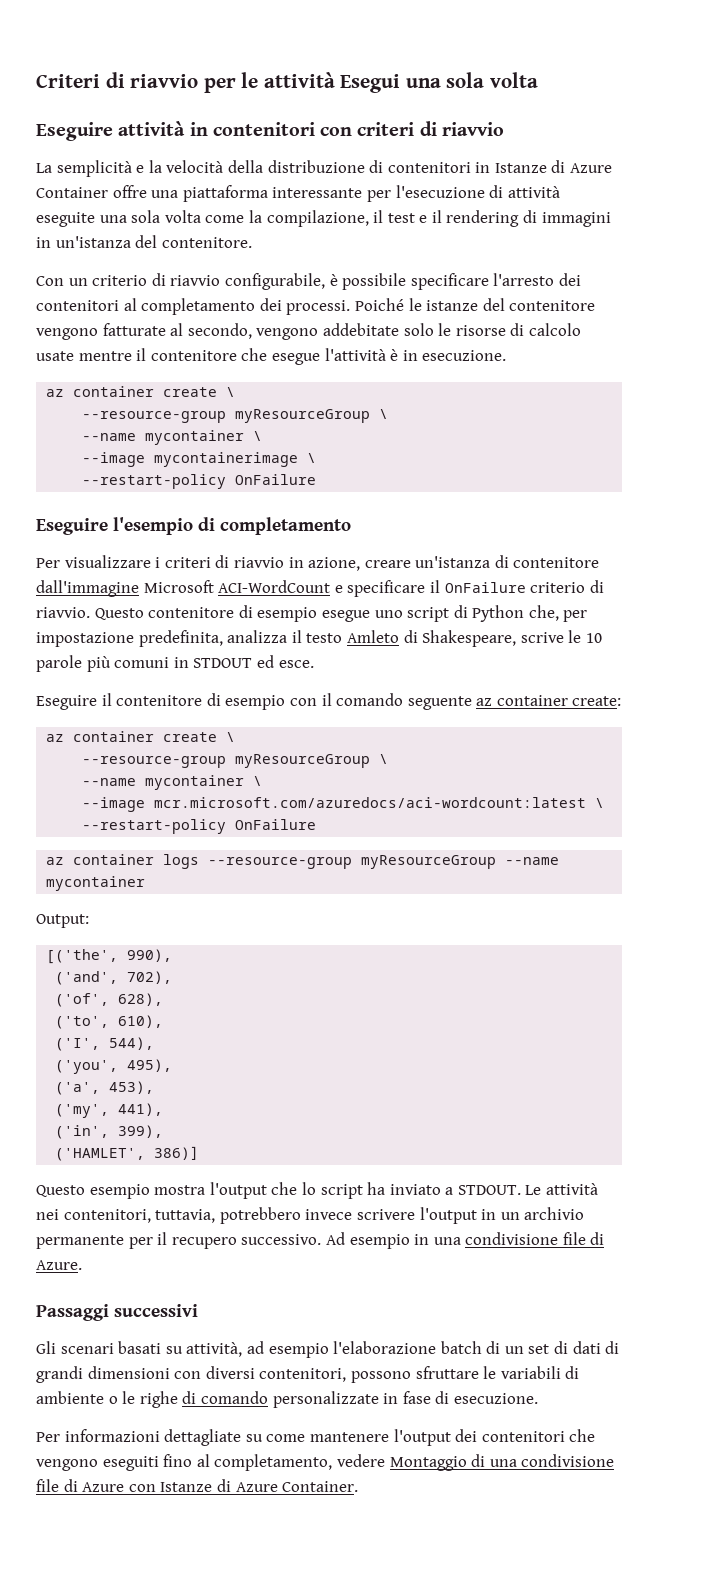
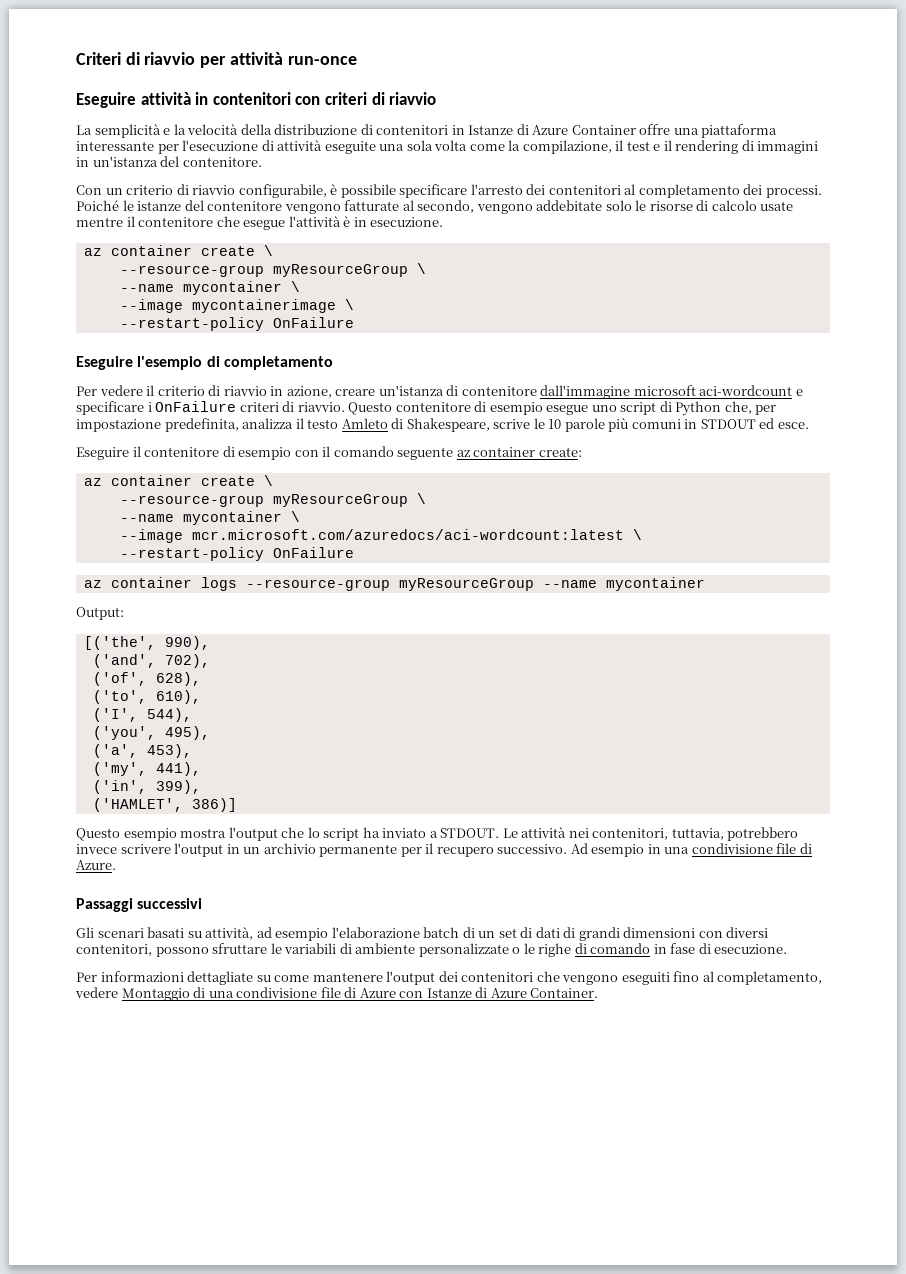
[241,72,538,93] le attività Esegui una sola volta -> [229,52,357,65] attività run-once
[64,555,211,568] visualizzare i criteri -> [99,385,205,396] vedere il criterio
[143,580,586,597] Microsoft ACI-WordCount e specificare il OnFailure criterio -> [633,385,803,396] [76,401,279,415] microsoft aci-wordcount e specificare i OnFailure criteri
(104, 1397) none -> [418,943,509,957] personalizzate
[272,1391,379,1408] personalizzate -> (651, 948) none

